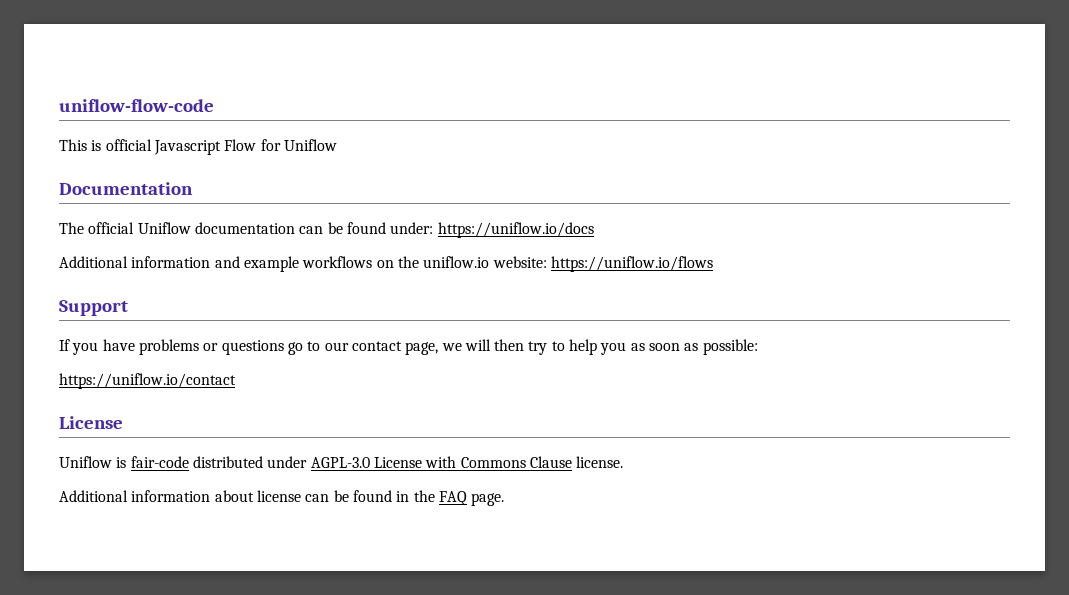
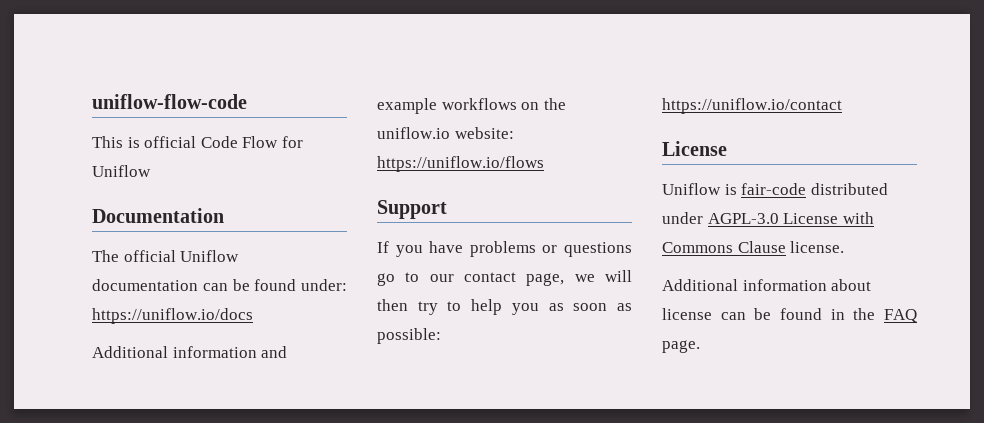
[153,140,221,155] Javascript -> [200,136,238,148] Code

